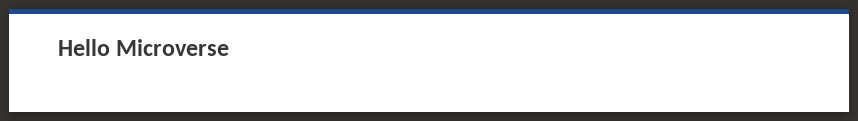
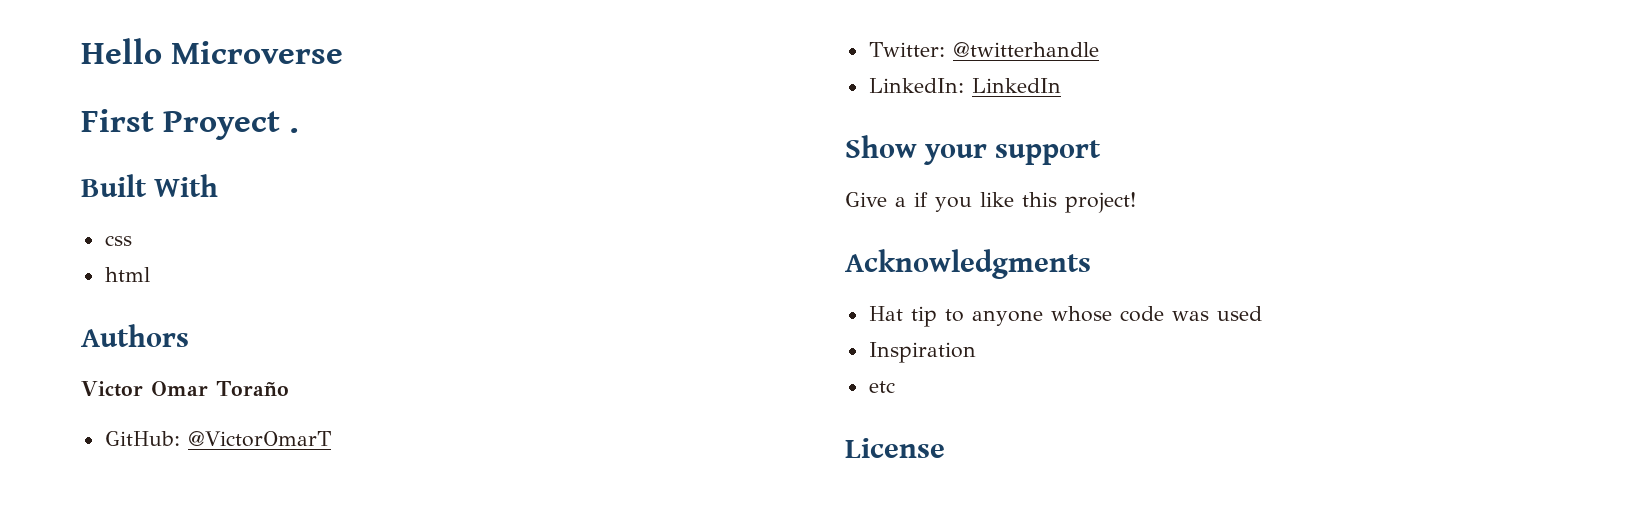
(230, 47) none -> [81,109,300,140] [81,174,219,197] [104,235,132,246] [104,267,150,282] [81,324,189,347] [81,381,289,397] [104,431,331,447] [868,42,1099,57] [868,78,1061,93] [845,135,1102,165] [845,192,1136,213] [845,249,1091,279] [868,306,1262,327] [868,342,976,363] [868,381,895,393] [845,438,945,458] // First Proyect . // Built With // css // html // Authors // Victor Omar Toraño // GitHub: @VictorOmarT // Twitter: @twitterhandle // LinkedIn: LinkedIn // Show your support // Give a if you like this project! // Acknowledgments // Hat tip to anyone whose code was used // Inspiration // etc // License

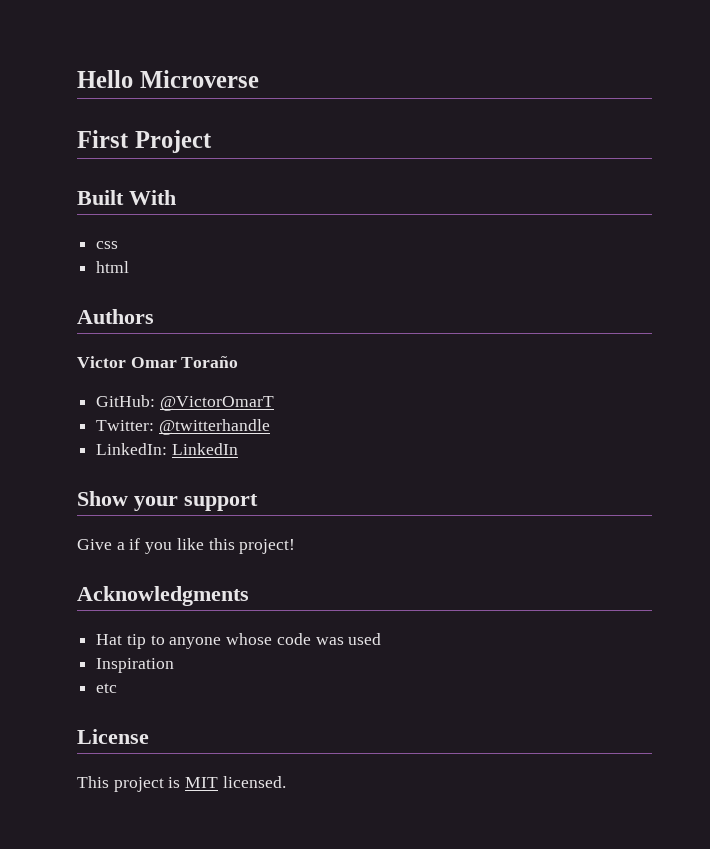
[163,111,300,140] Proyect . -> [134,130,212,153] Project
(945, 448) none -> [77,776,286,792] // This project is MIT licensed.

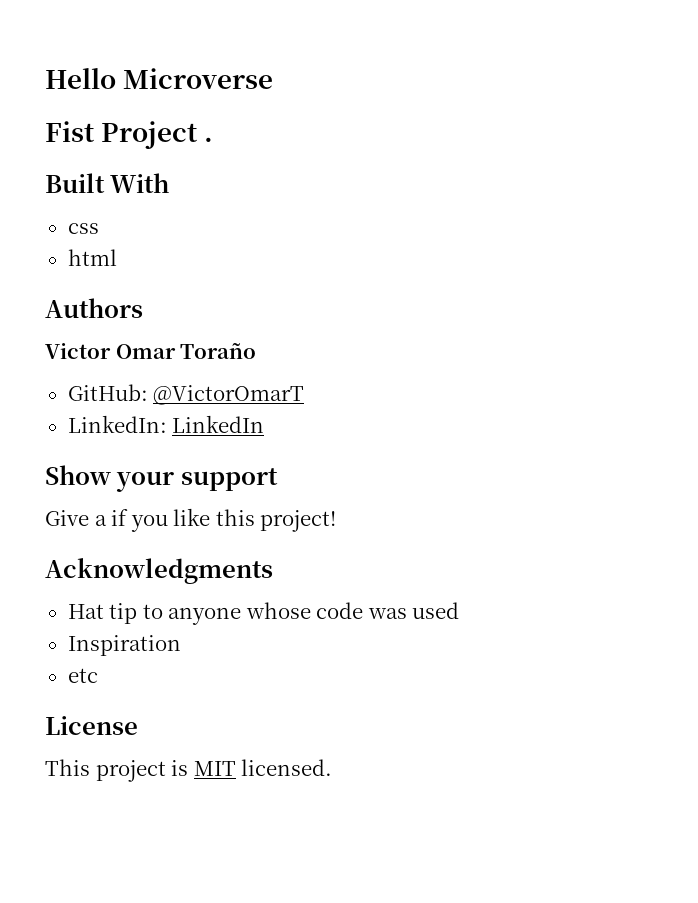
[77,130,129,148] First -> [45,121,95,142] Fist
(212, 141) none -> [204,137,214,142] .
[96,419,270,435] // Twitter: @twitterhandle -> (305, 395) none

